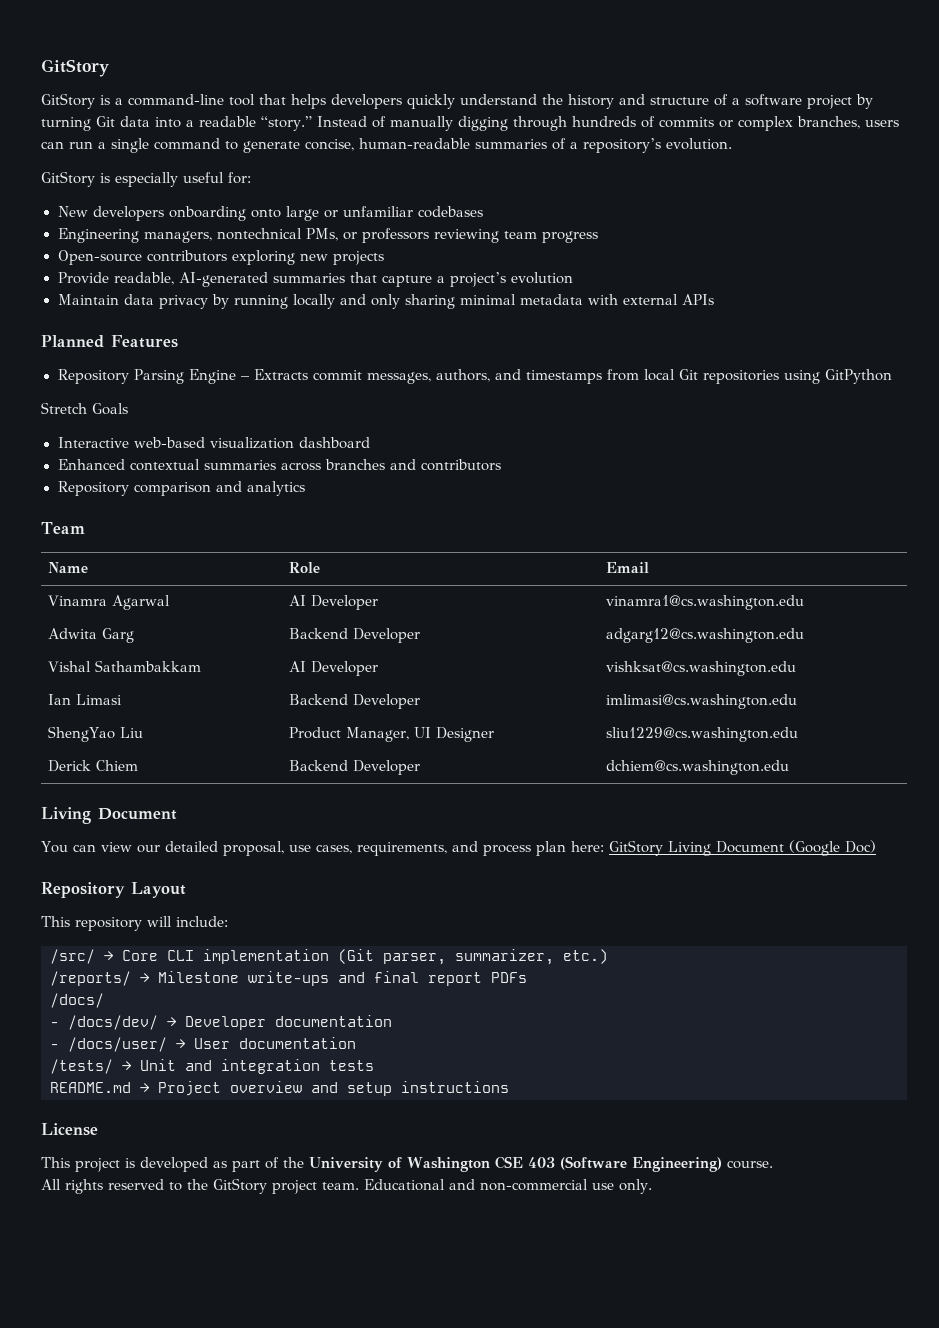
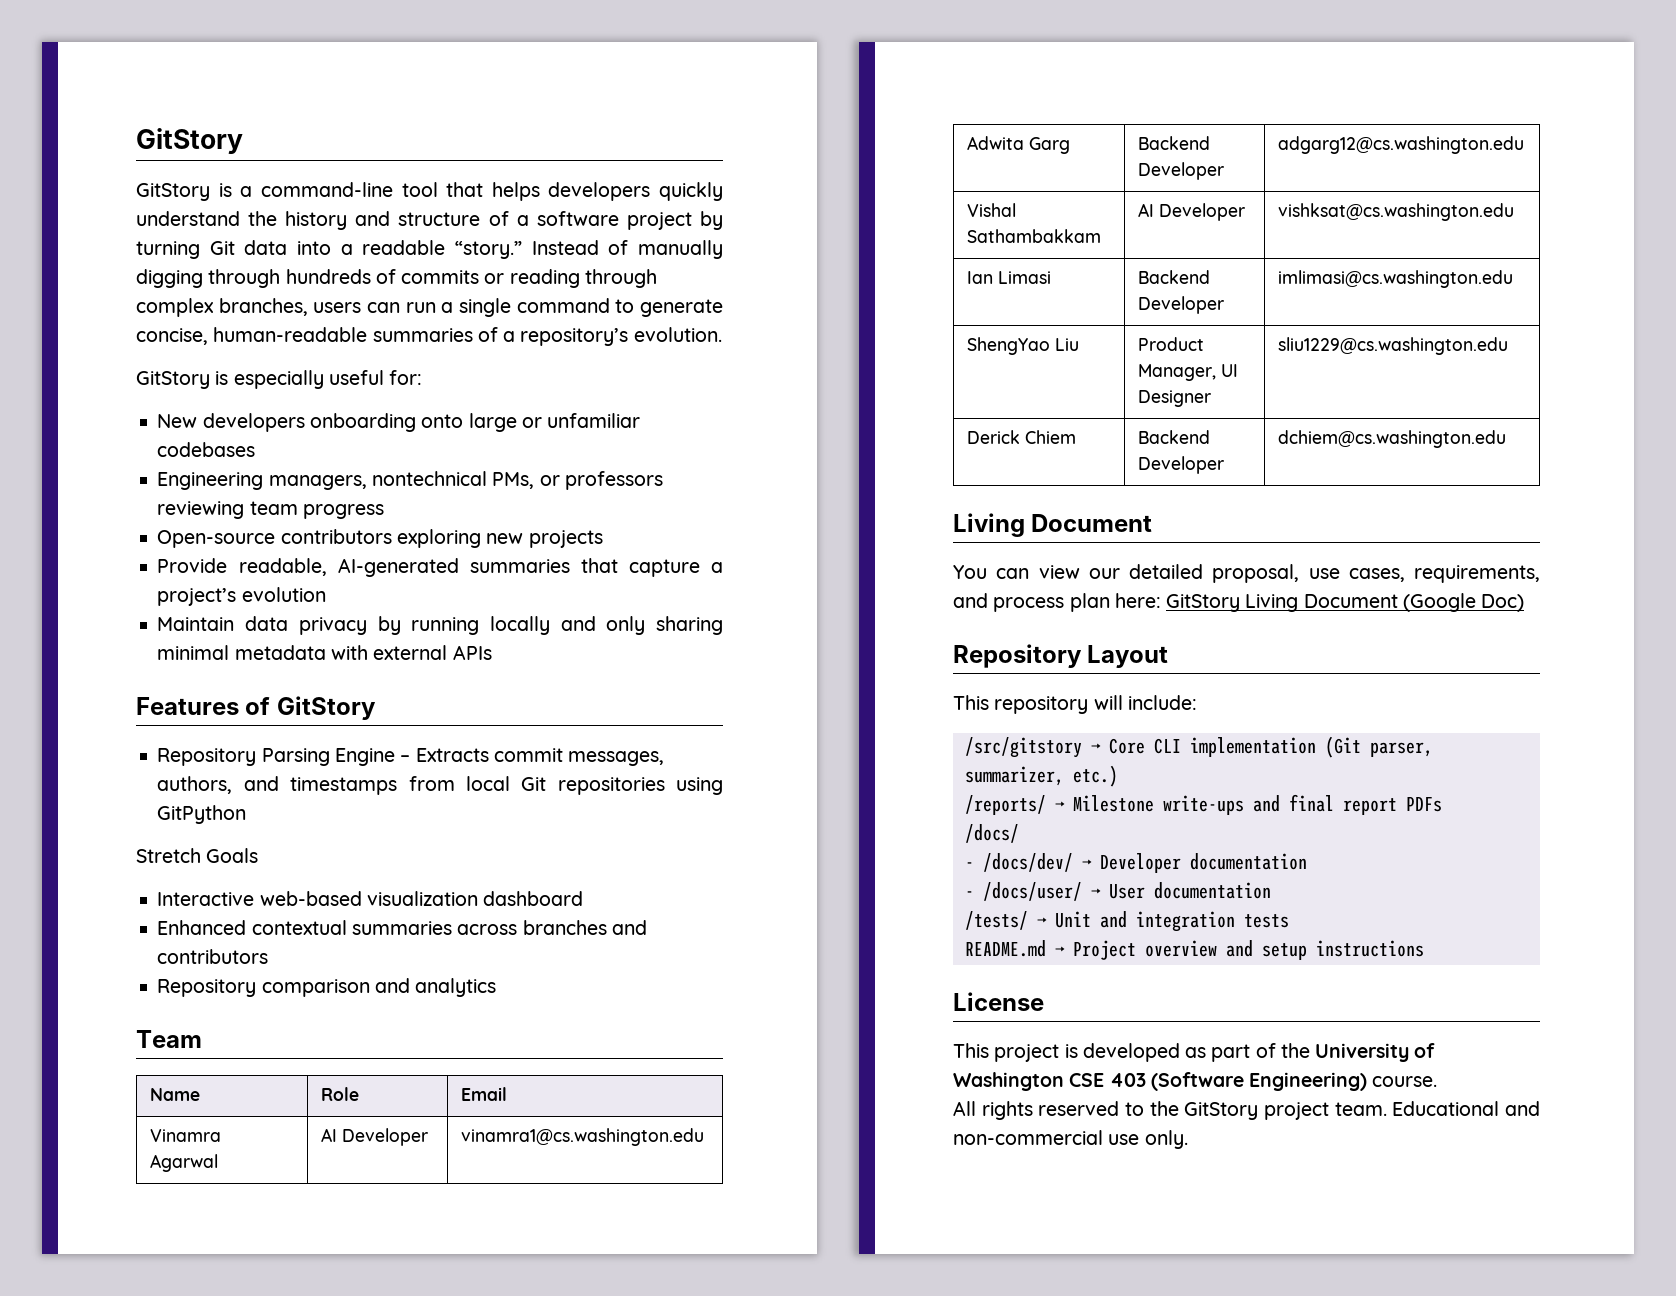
(733, 124) none -> [509,269,657,288] reading through
[41,335,104,348] Planned -> (492, 652) none
(178, 341) none -> [245,696,376,720] of GitStory
[50,949,95,964] /src/ -> [964,737,1082,758] /src/gitstory

